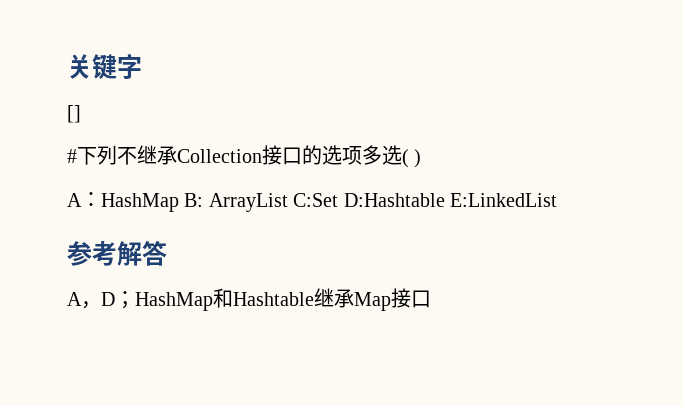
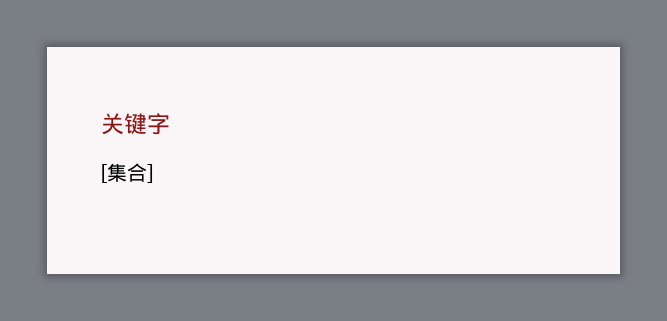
[67,105,81,123] [67,145,422,168] [67,192,557,212] [67,241,167,266] [67,288,431,311] [] // #下列不继承Collection接口的选项多选( ) // A：HashMap B: ArrayList C:Set D:Hashtable E:LinkedList // 参考解答 // A，D；HashMap和Hashtable继承Map接口 -> [101,163,153,183] [集合]

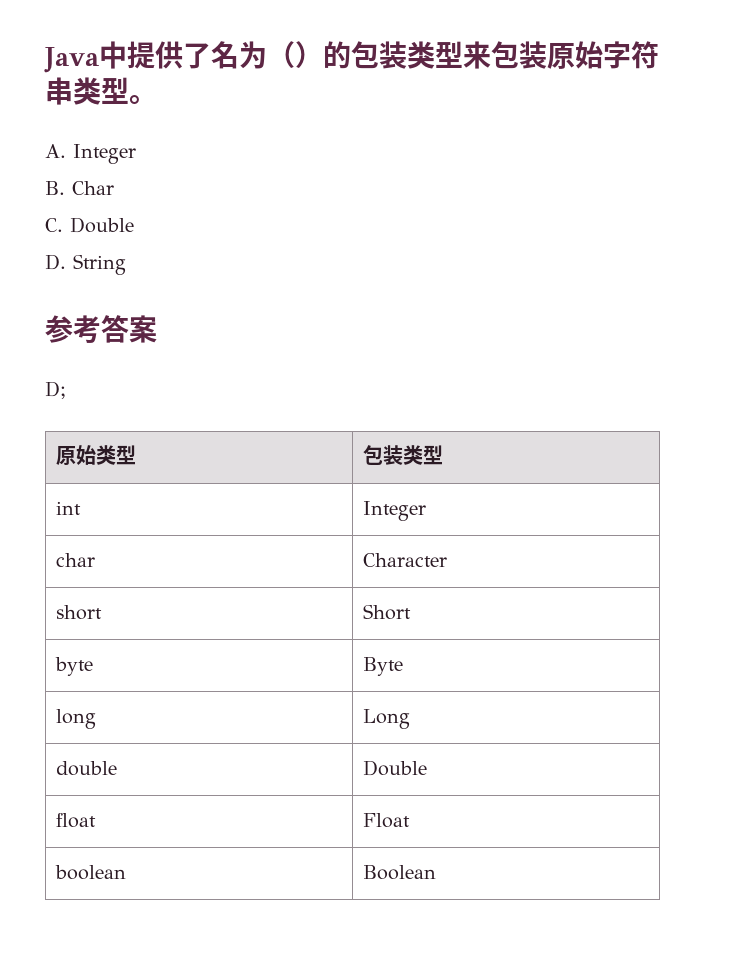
[101,113,170,135] [101,163,153,183] 关键字 // [集合] -> [44,41,659,73] [45,77,157,105] [45,144,136,164] [45,181,114,195] [45,217,134,233] [45,254,126,275] [45,315,157,343] [45,381,66,399] [55,445,136,465] [362,445,443,465] [55,501,81,515] [362,501,426,521] [55,553,95,567] [362,553,447,567] [55,605,102,620] [362,604,411,620] [54,657,93,676] [362,657,403,676] [55,709,96,729] [362,709,410,729] [55,761,117,776] [362,760,427,776] [55,813,96,828] [362,813,410,828] [54,865,126,880] [362,865,436,880] Java中提供了名为（）的包装类型来包装原始字符串类型。 // A. Integer // B. Char // C. Double // D. String // 参考答案 // D; // 原始类型 | 包装类型 // int | Integer // char | Character // short | Short // byte | Byte // long | Long // double | Double // float | Float // boolean | Boolean

